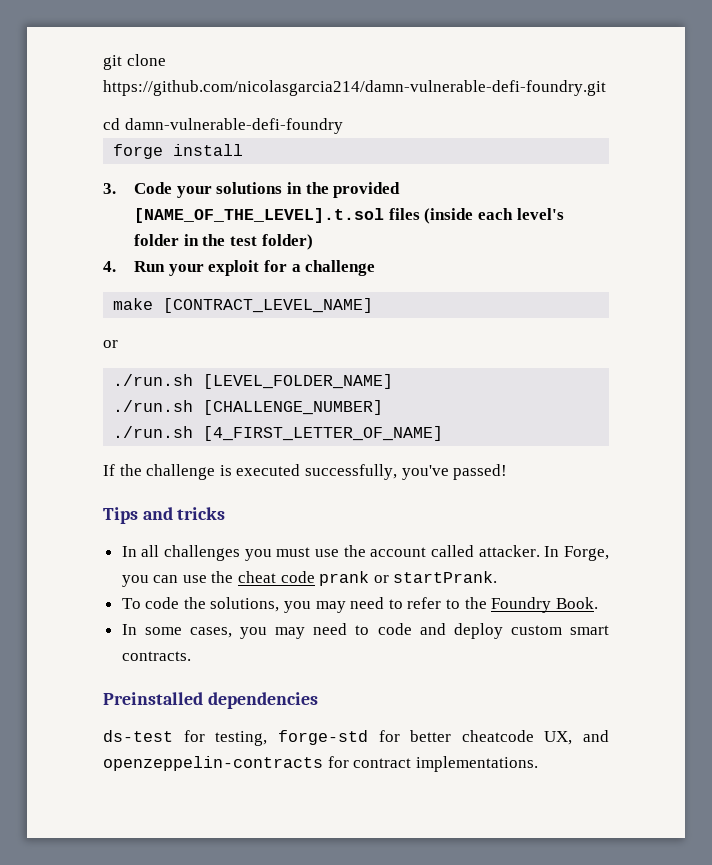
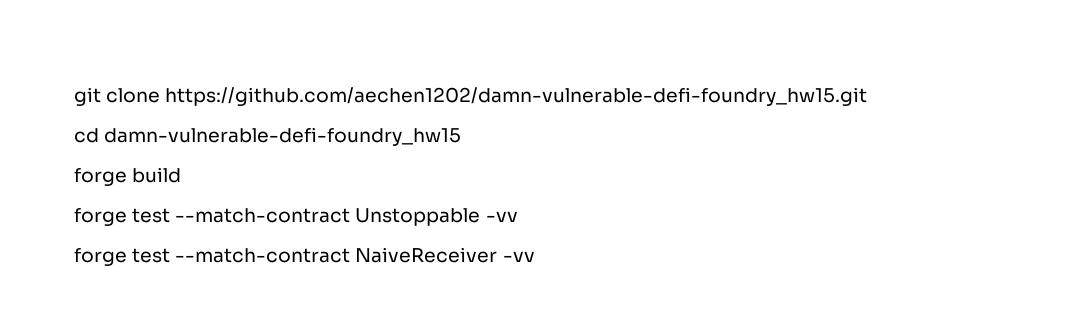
[103,80,606,96] https://github.com/nicolasgarcia214/damn-vulnerable-defi-foundry.git -> [165,87,868,106] https://github.com/aechen1202/damn-vulnerable-defi-foundry_hw15.git
[124,118,343,134] [113,144,244,159] [103,182,401,198] [134,208,564,224] [134,234,313,250] [103,260,376,276] [113,298,374,313] [103,340,118,348] [113,374,394,389] [113,400,384,415] [113,426,444,441] [103,464,508,480] [103,507,226,524] [121,545,609,561] [121,571,498,587] [121,597,598,613] [121,623,609,639] [121,651,191,661] [103,692,318,709] [103,730,609,746] [103,756,538,772] damn-vulnerable-defi-foundry // forge install // 3. Code your solutions in the provided [NAME_OF_THE_LEVEL].t.sol files (inside each level's folder in the test folder) // 4. Run your exploit for a challenge // make [CONTRACT_LEVEL_NAME] // or // ./run.sh [LEVEL_FOLDER_NAME] // ./run.sh [CHALLENGE_NUMBER] // ./run.sh [4_FIRST_LETTER_OF_NAME] // If the challenge is executed successfully, you've passed! // Tips and tricks // In all challenges you must use the account called attacker. In Forge, you can use the cheat code prank or startPrank. // To code the solutions, you may need to refer to the Foundry Book. // In some cases, you may need to code and deploy custom smart contracts. // Preinstalled dependencies // ds-test for testing, forge-std for better cheatcode UX, and openzeppelin-contracts for contract implementations. -> [104,127,462,146] [74,167,182,186] [74,208,518,226] [74,247,535,266] damn-vulnerable-defi-foundry_hw15 // forge build // forge test --match-contract Unstoppable -vv // forge test --match-contract NaiveReceiver -vv

